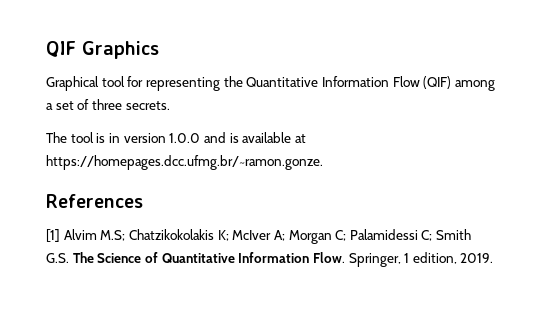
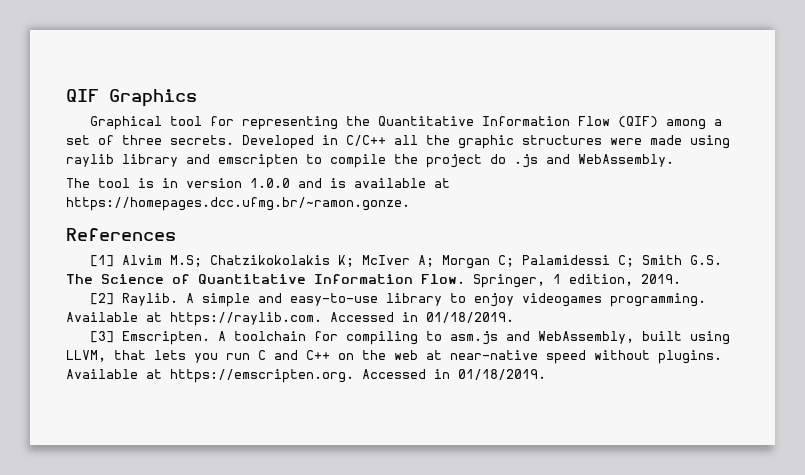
(170, 105) none -> [242,135,730,149] [66,154,674,168] Developed in C/C++ all the graphic structures were made using raylib library and emscripten to compile the project do .js and WebAssembly.
(494, 258) none -> [89,293,706,307] [66,312,514,326] [89,331,730,345] [66,350,722,364] [66,369,546,383] // [2] Raylib. A simple and easy-to-use library to enjoy videogames programming. Available at https://raylib.com. Accessed in 01/18/2019. // [3] Emscripten. A toolchain for compiling to asm.js and WebAssembly, built using LLVM, that lets you run C and C++ on the web at near-native speed without plugins. Available at https://emscripten.org. Accessed in 01/18/2019.

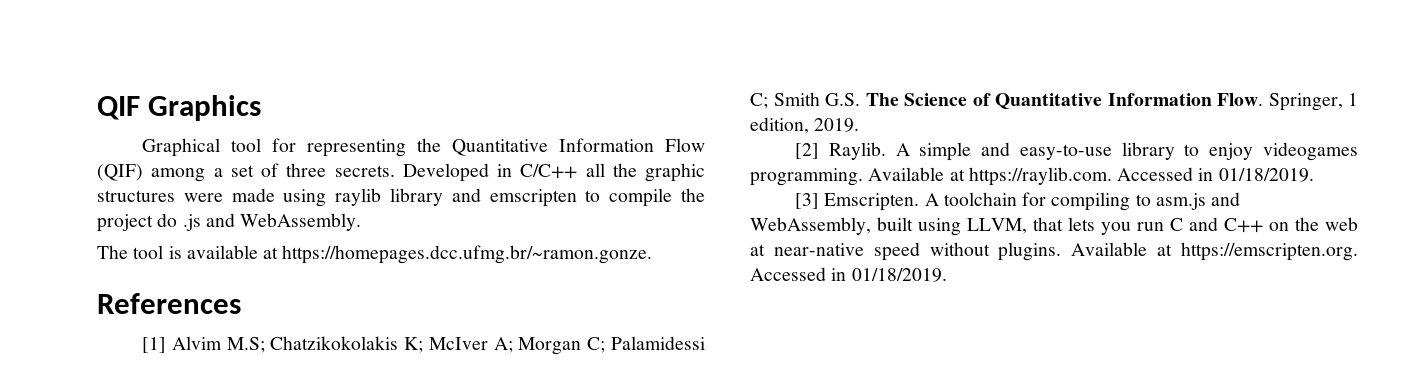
[162,178,346,188] in version 1.0.0 and is -> (182, 252) none

